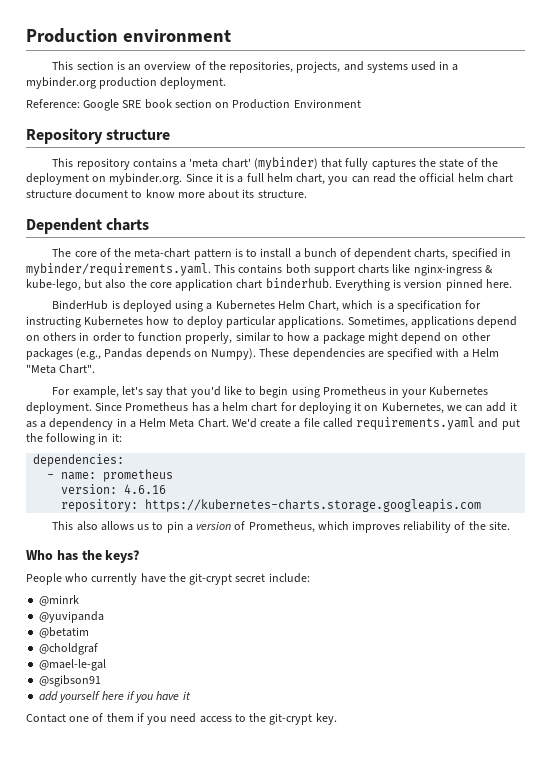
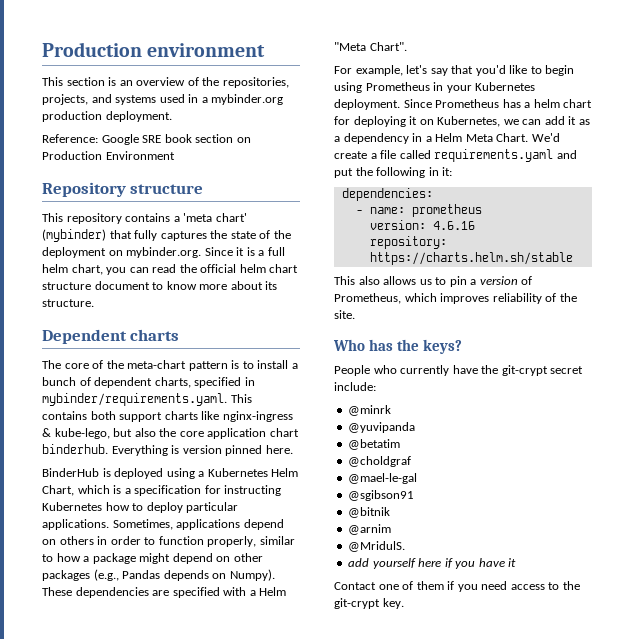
[145,499,482,512] https://kubernetes-charts.storage.googleapis.com -> [369,252,573,265] https://charts.helm.sh/stable
(102, 681) none -> [348,507,391,518] [348,524,392,535] [348,541,406,552] // @bitnik // @arnim // @MridulS.

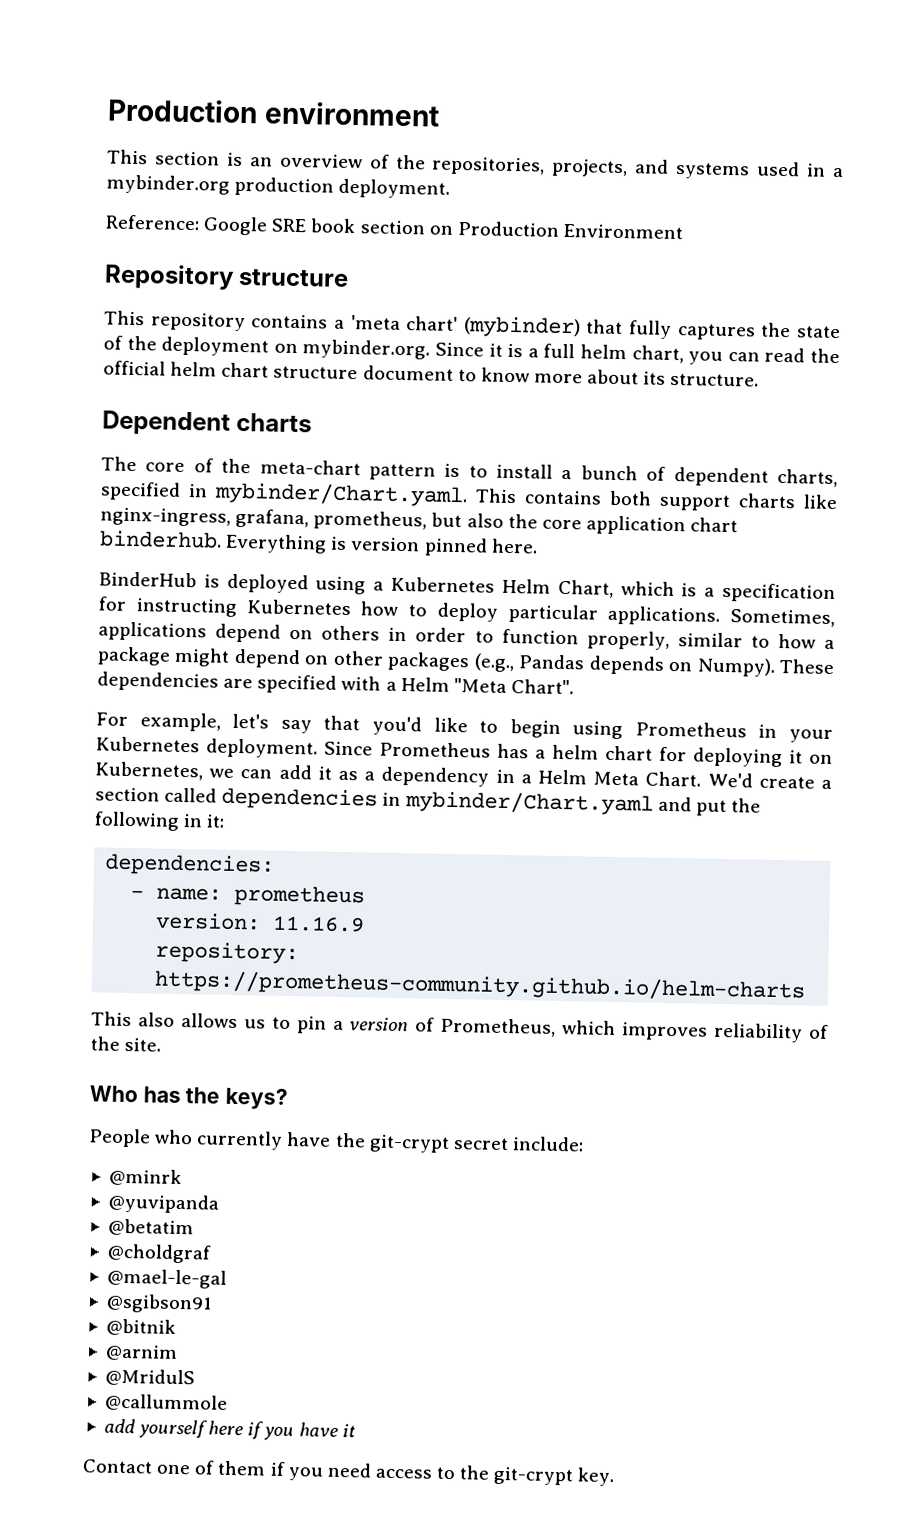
[42,393,227,406] mybinder/requirements.yaml. -> [214,481,468,508] mybinder/Chart.yaml.
[222,411,293,422] [42,428,110,439] nginx-ingress & kube-lego, -> [100,507,428,531] nginx-ingress, grafana, prometheus,
[380,149,554,162] file called requirements.yaml -> [95,787,654,816] section called dependencies in mybinder/Chart.yaml
[432,221,475,230] 4.6.16 -> [272,915,366,933] 11.16.9
[369,252,573,265] https://charts.helm.sh/stable -> [154,969,807,1003] https://prometheus-community.github.io/helm-charts
[348,541,406,552] @MridulS. -> [104,1368,195,1387] [104,1393,228,1412] @MridulS // @callummole

